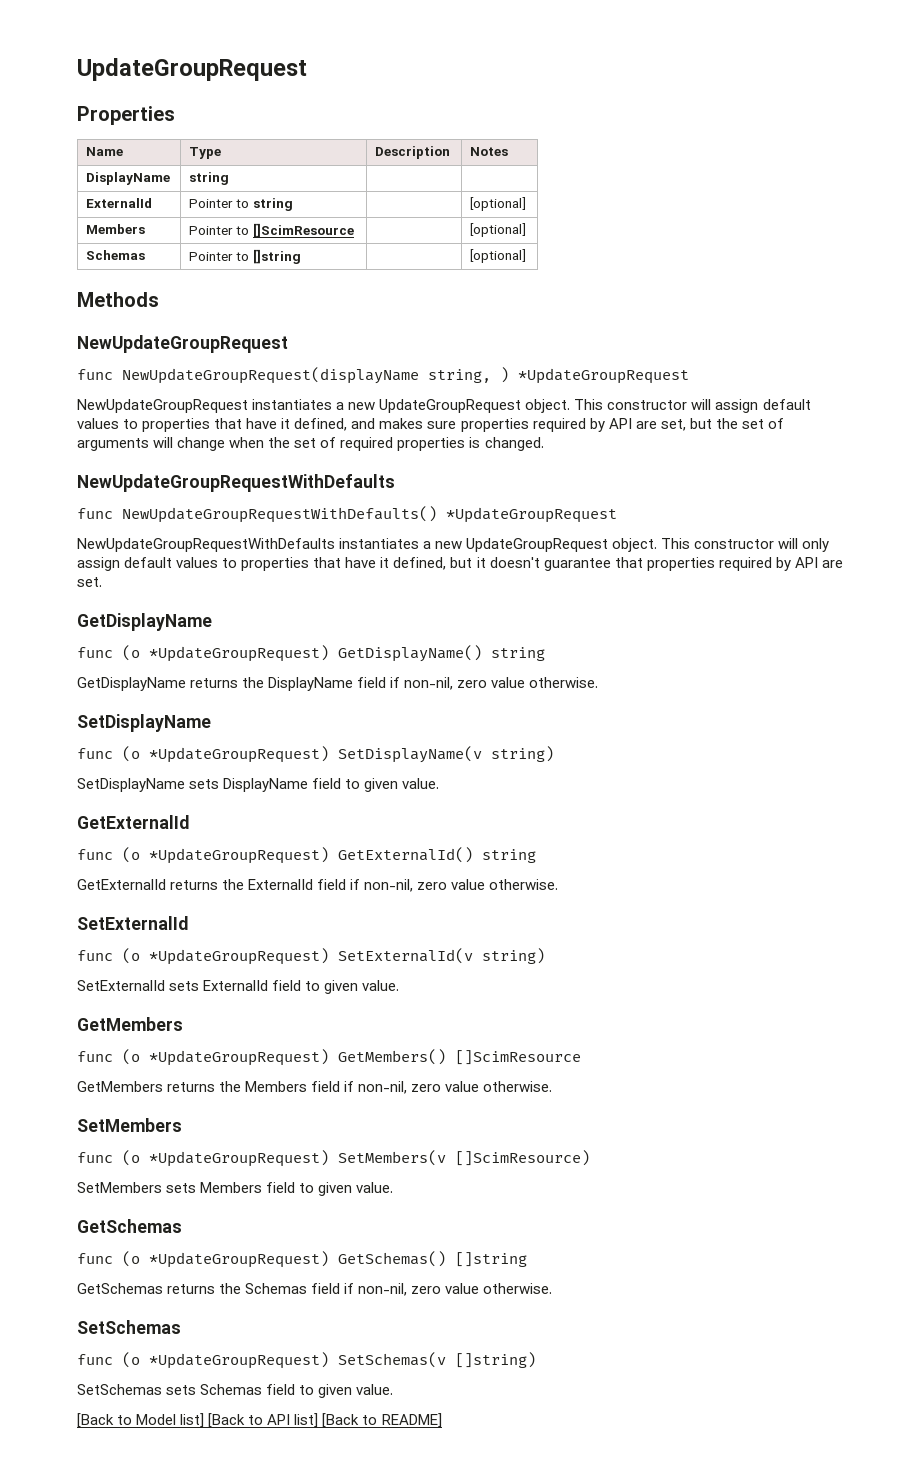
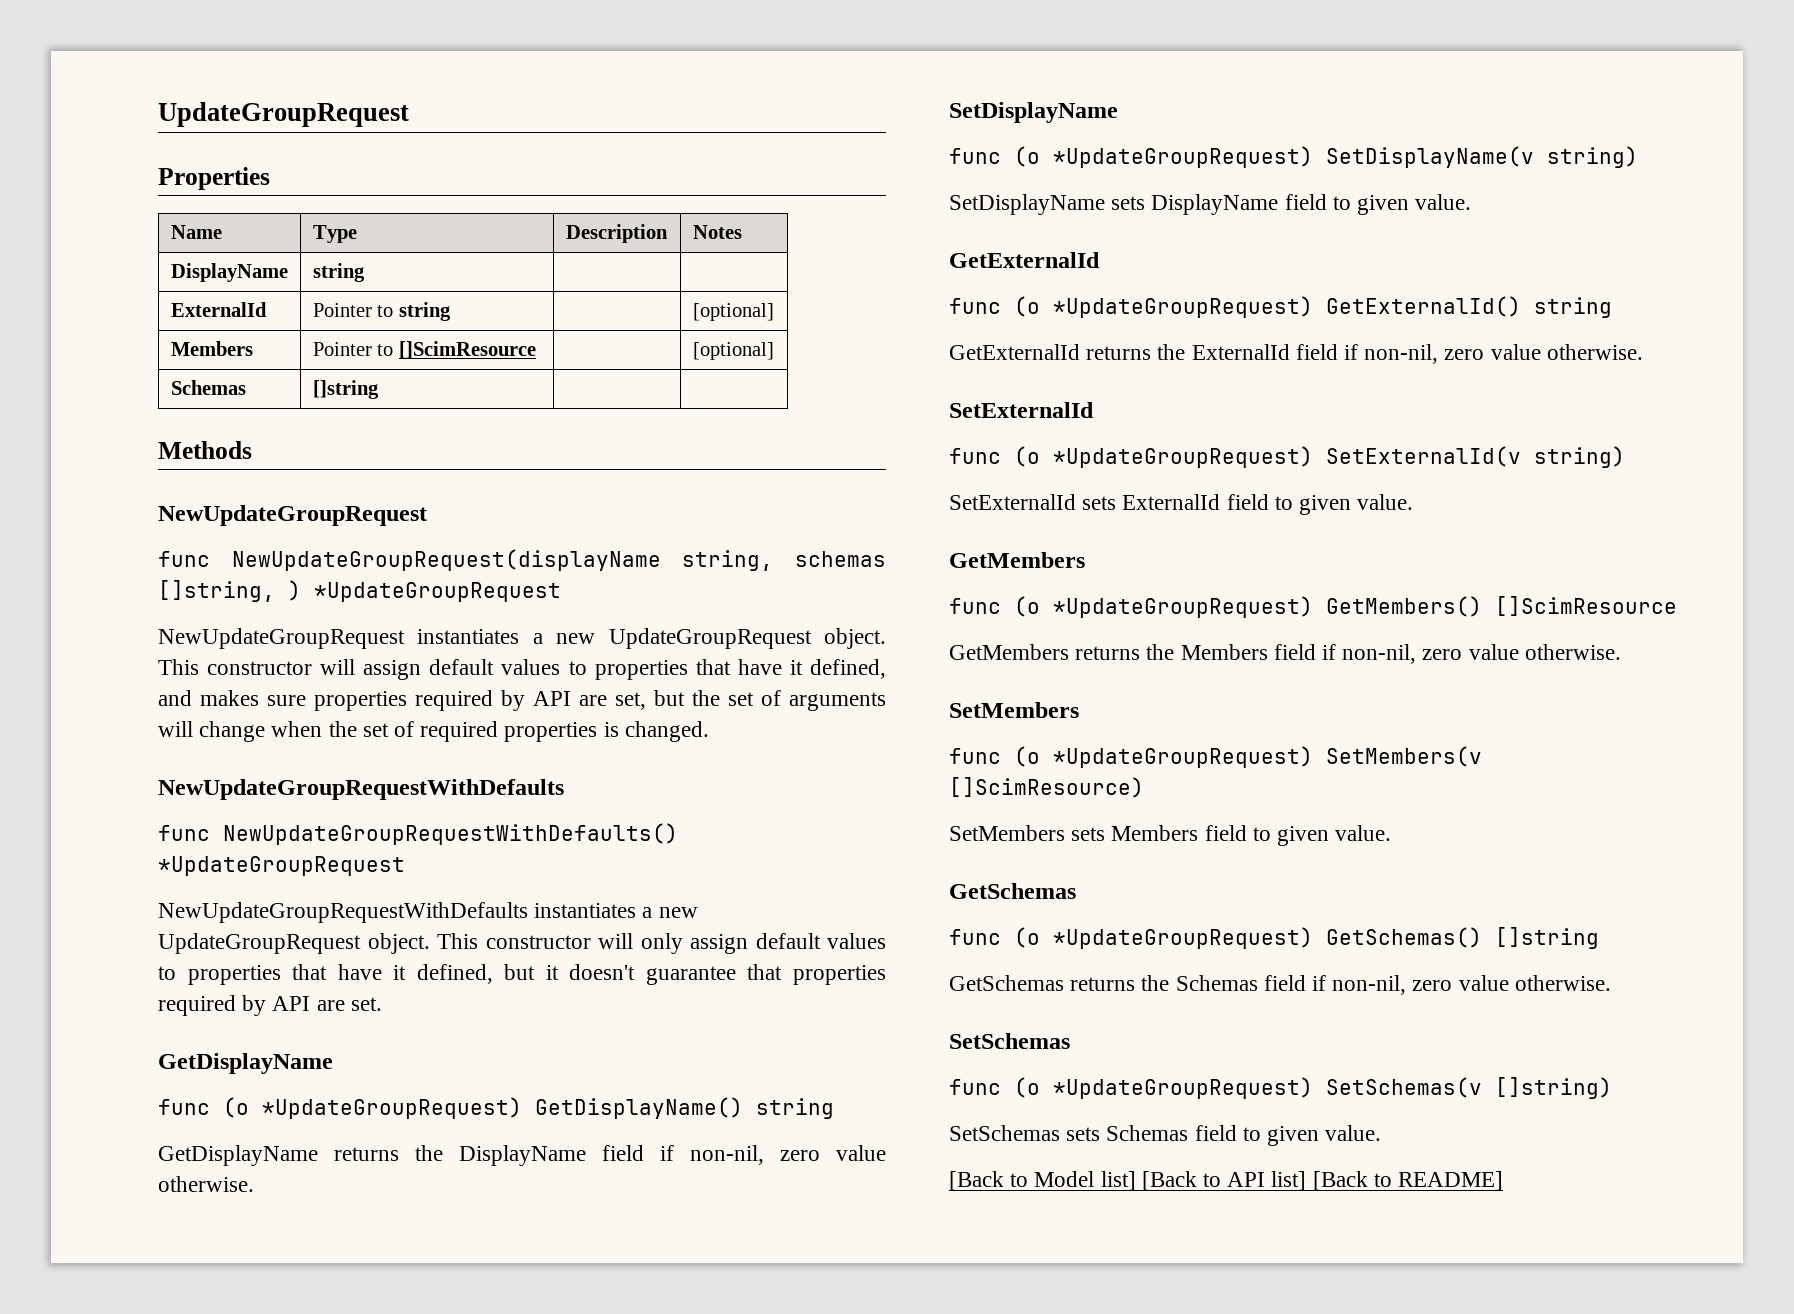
[189,252,250,261] Pointer to -> (246, 387) none
[470,249,527,263] [optional] -> (379, 389) none
(491, 376) none -> [794,551,886,567] [158,580,275,602] schemas []string,

